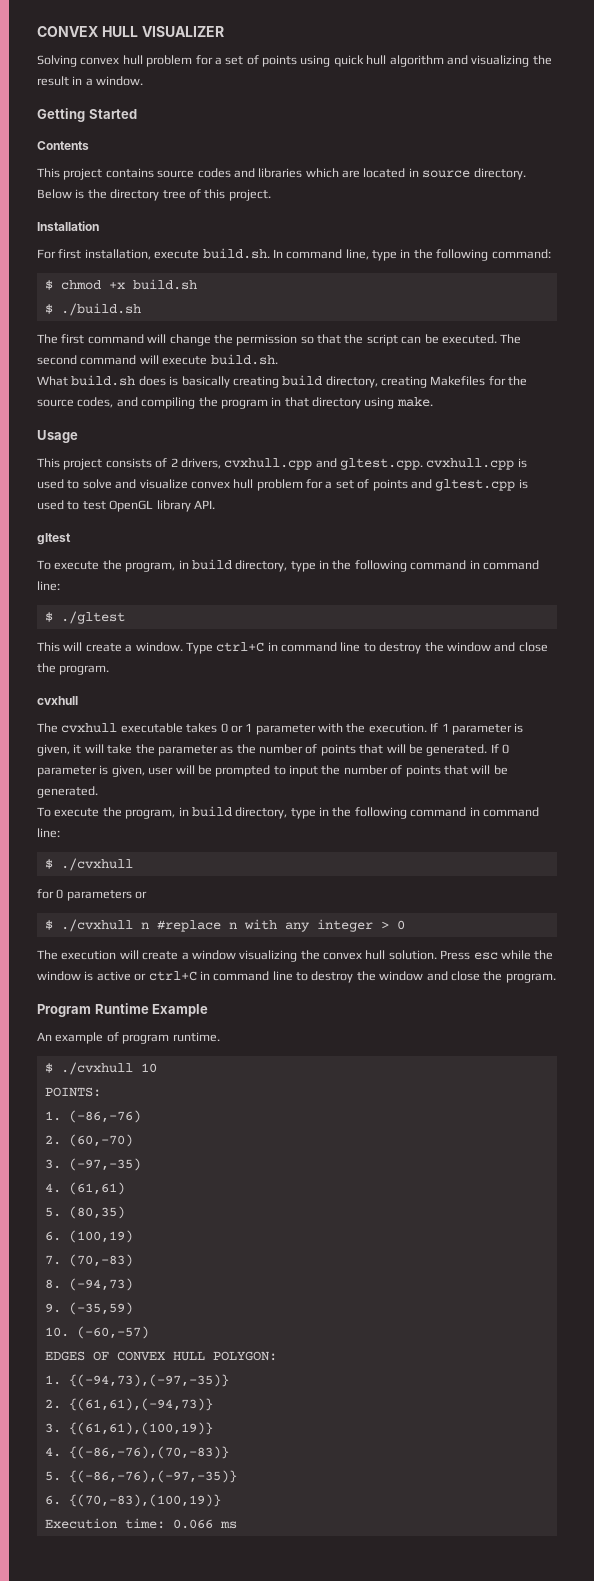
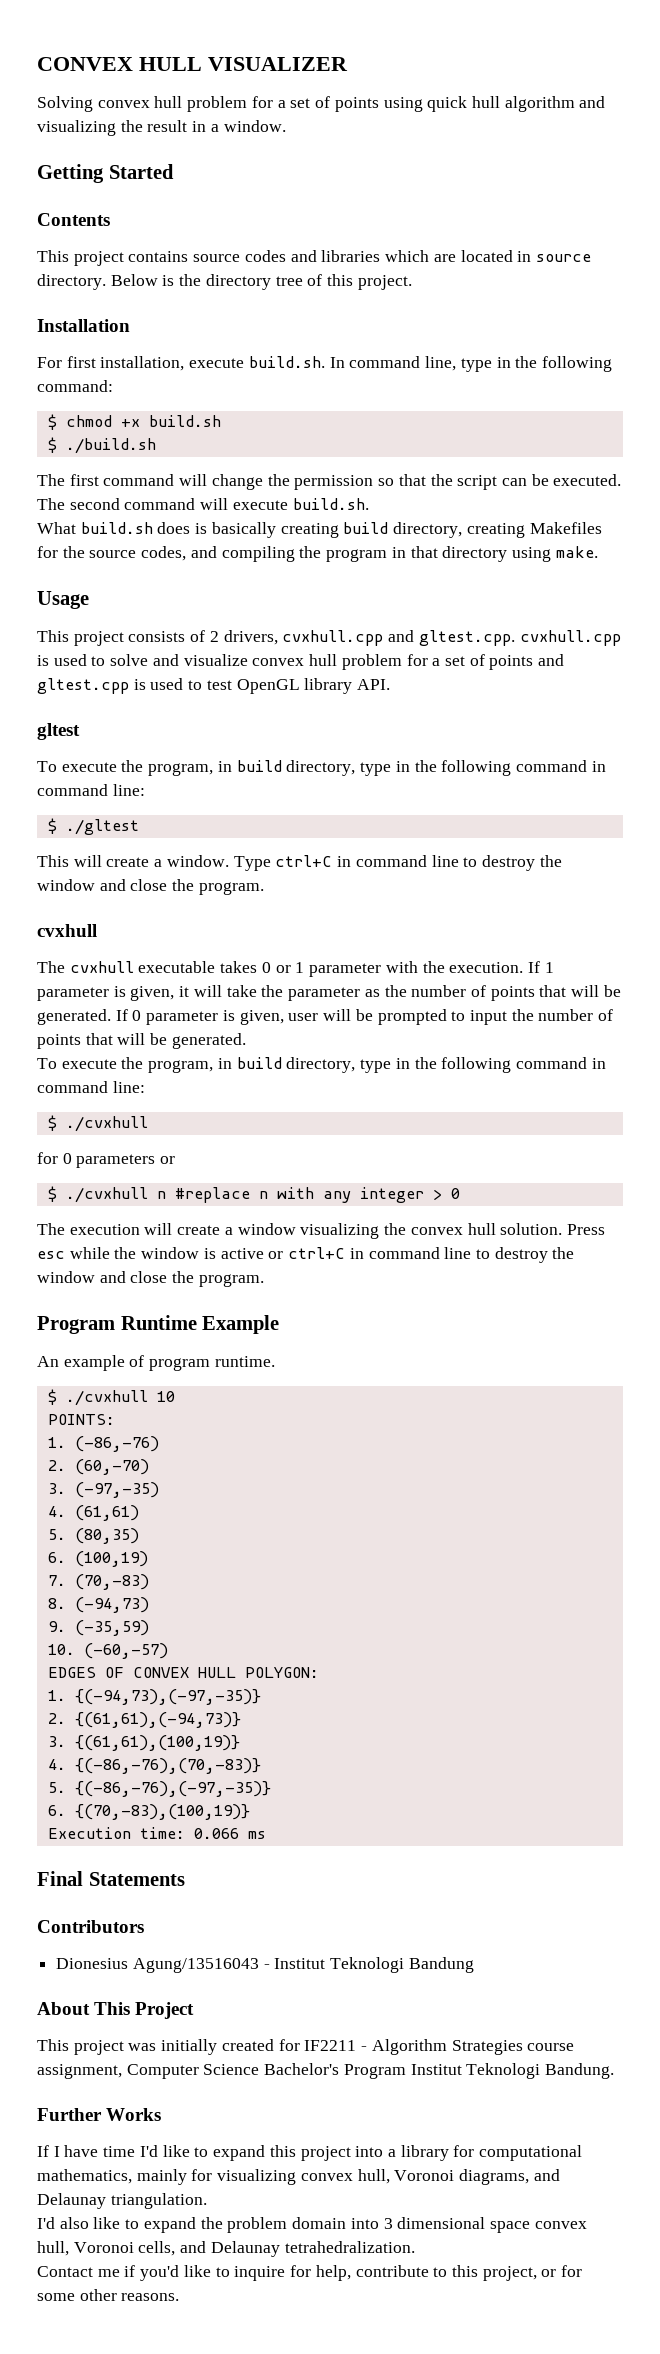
(237, 1525) none -> [37,1871,185,1886] [37,1920,144,1933] [56,1957,474,1973] [37,2002,195,2019] [37,2039,575,2055] [37,2063,615,2079] [37,2108,162,2121] [37,2145,583,2161] [37,2169,560,2185] [37,2193,207,2209] [37,2217,587,2233] [37,2241,415,2257] [37,2265,583,2281] [37,2289,180,2301] // Final Statements // Contributors // Dionesius Agung/13516043 - Institut Teknologi Bandung // About This Project // This project was initially created for IF2211 - Algorithm Strategies course assignment, Computer Science Bachelor's Program Institut Teknologi Bandung. // Further Works // If I have time I'd like to expand this project into a library for computational mathematics, mainly for visualizing convex hull, Voronoi diagrams, and Delaunay triangulation. // I'd also like to expand the problem domain into 3 dimensional space convex hull, Voronoi cells, and Delaunay tetrahedralization. // Contact me if you'd like to inquire for help, contribute to this project, or for some other reasons.

